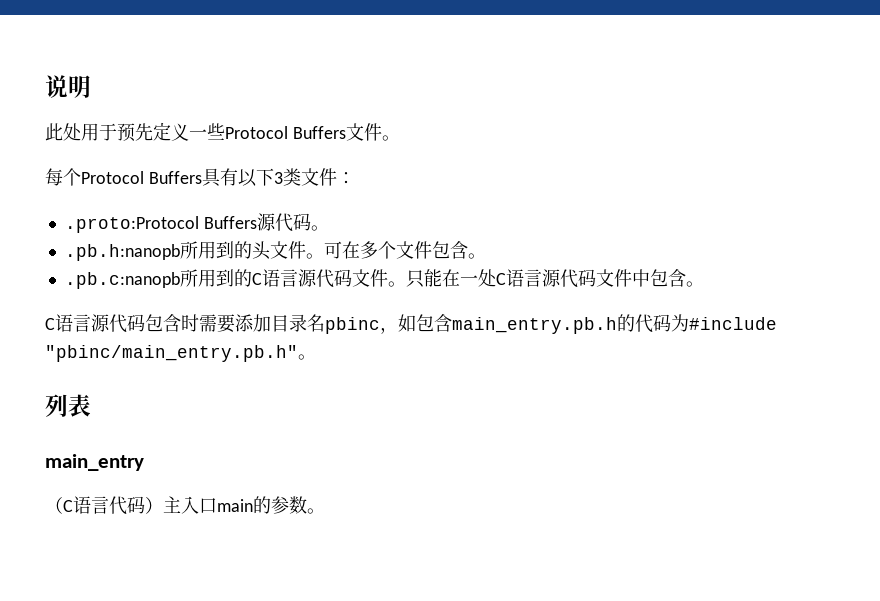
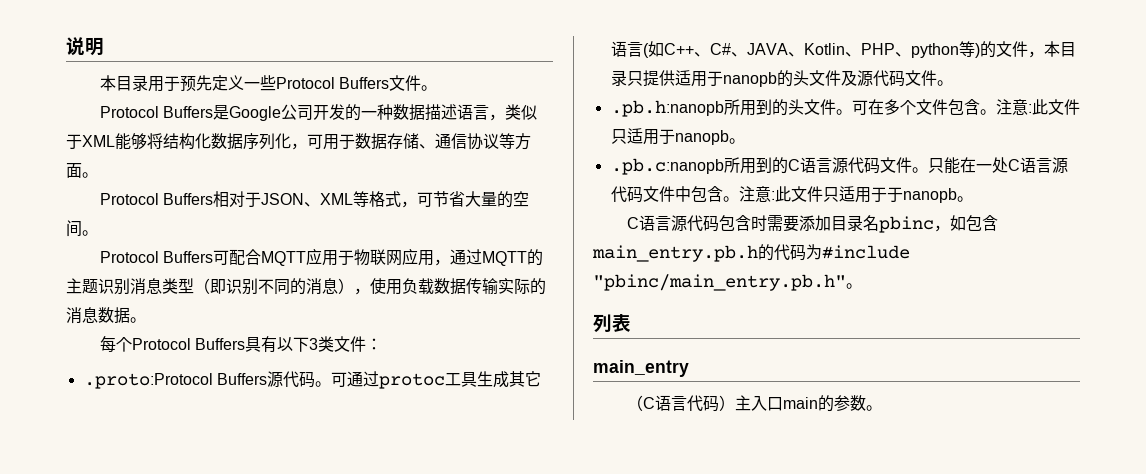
[45,123,81,141] 此处 -> [99,75,148,91] 本目录
(400, 138) none -> [99,104,538,121] [66,133,531,150] [66,163,98,178] [99,191,530,208] [66,220,98,237] [99,248,544,266] [66,278,546,295] [66,307,146,324] // Protocol Buffers是Google公司开发的一种数据描述语言，类似于XML能够将结构化数据序列化，可用于数据存储、通信协议等方面。 // Protocol Buffers相对于JSON、XML等格式，可节省大量的空间。 // Protocol Buffers可配合MQTT应用于物联网应用，通过MQTT的主题识别消息类型（即识别不同的消息），使用负载数据传输实际的消息数据。
(329, 228) none -> [330,371,541,389] [610,41,1076,58] [610,70,953,87] 可通过protoc工具生成其它语言(如C++、C#、JAVA、Kotlin、PHP、python等)的文件，本目录只提供适用于nanopb的头文件及源代码文件。
(486, 256) none -> [995,99,1080,115] [610,128,745,145] 注意:此文件只适用于nanopb。
(704, 284) none -> [738,186,973,203] 注意:此文件只适用于于nanopb。

